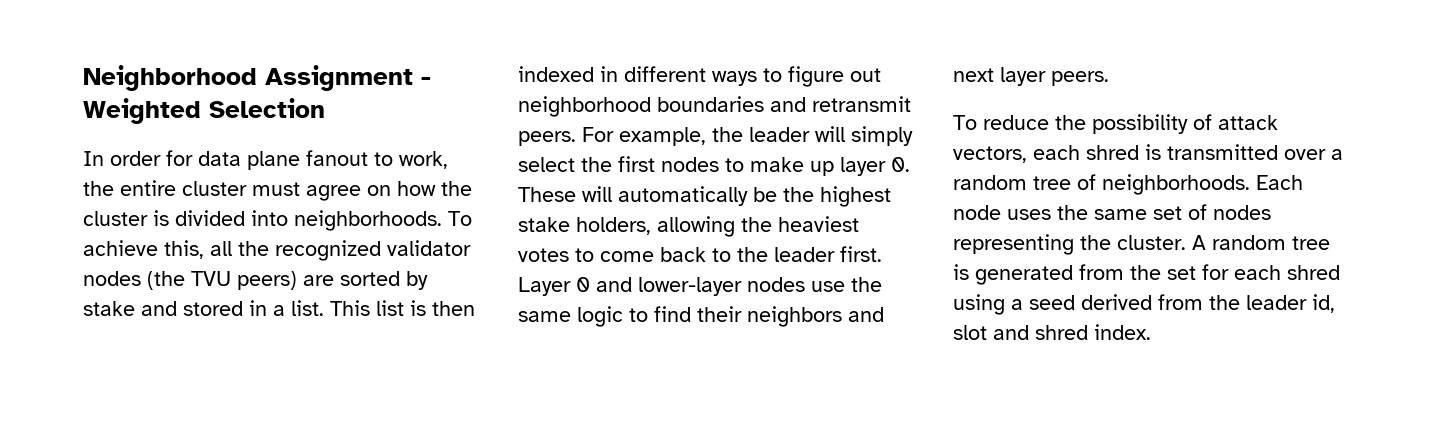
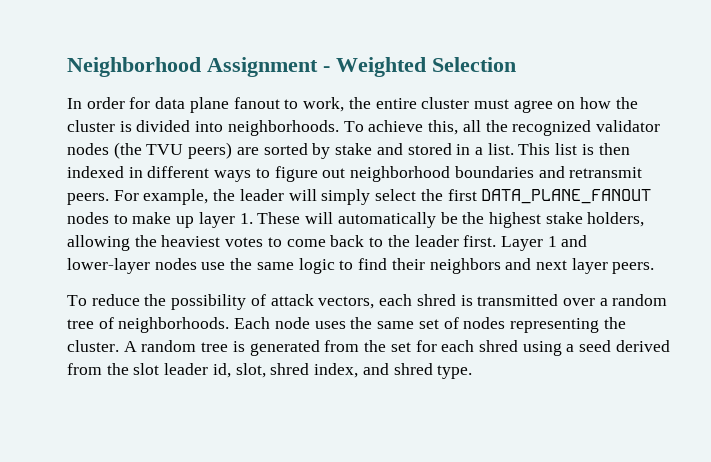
(655, 164) none -> [481,189,652,204] DATA_PLANE_FANOUT
[891,157,910,172] 0. -> [239,213,253,224] 1.
[576,277,590,292] 0 -> [547,236,557,247] 1
(1240, 302) none -> [133,363,160,375] slot
[953,325,987,340] slot -> [235,363,359,378] slot, shred index,
[1094,324,1151,340] index. -> [437,365,473,379] type.

